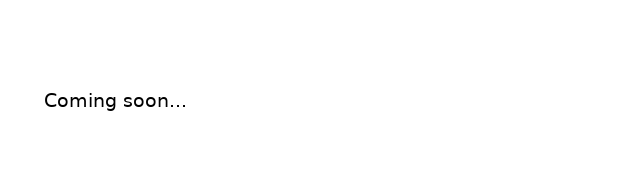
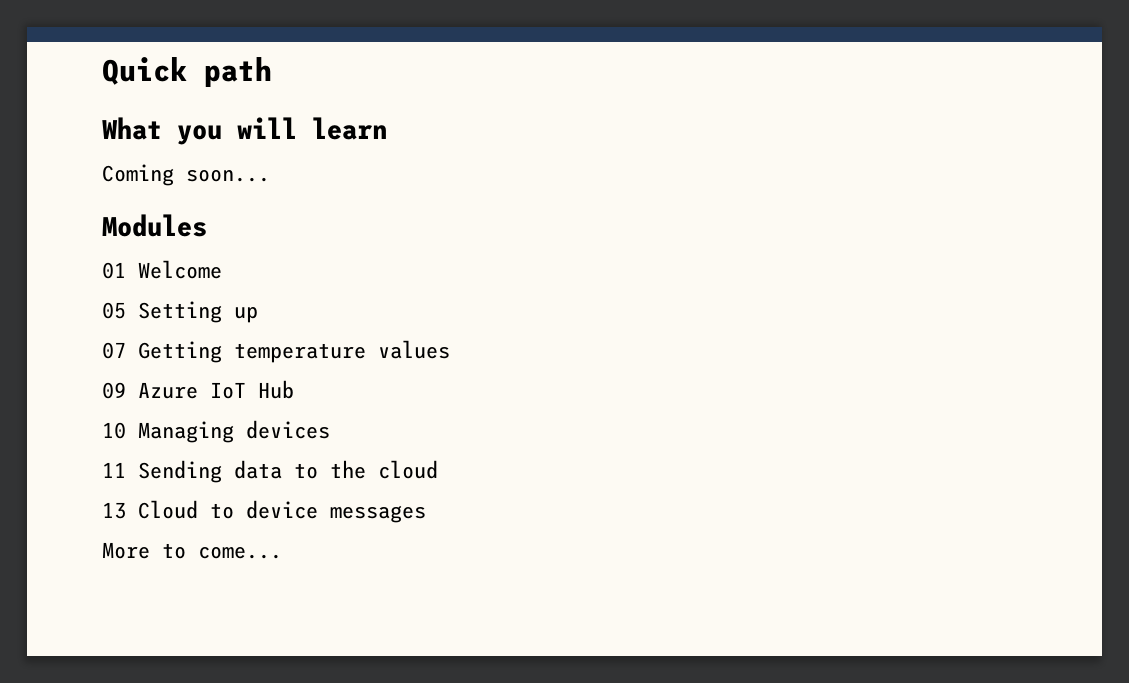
[44,93,187,111] Coming soon... -> [102,57,272,87] [102,117,387,145] [102,164,270,186] [102,214,207,237] [102,260,222,279] [102,301,258,323] [102,340,450,363] [102,380,294,399] [102,420,330,443] [102,460,438,483] [102,500,426,523] [102,542,282,559] Quick path // What you will learn // Coming soon... // Modules // 01 Welcome // 05 Setting up // 07 Getting temperature values // 09 Azure IoT Hub // 10 Managing devices // 11 Sending data to the cloud // 13 Cloud to device messages // More to come...

